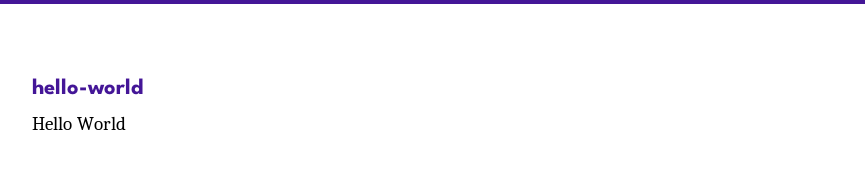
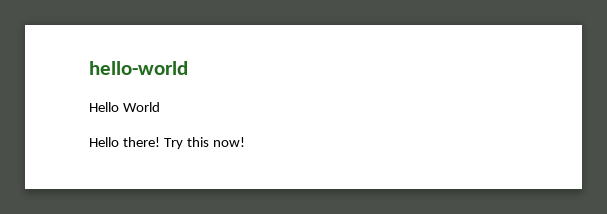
(127, 123) none -> [89,137,245,149] // Hello there! Try this now!

